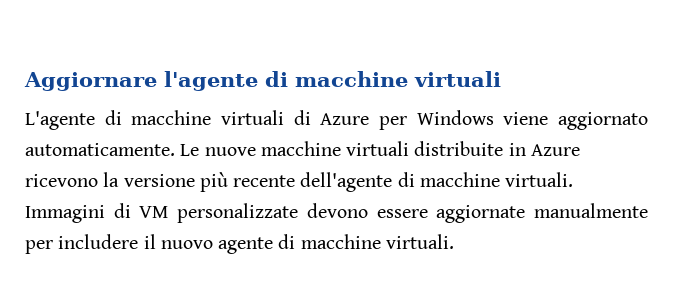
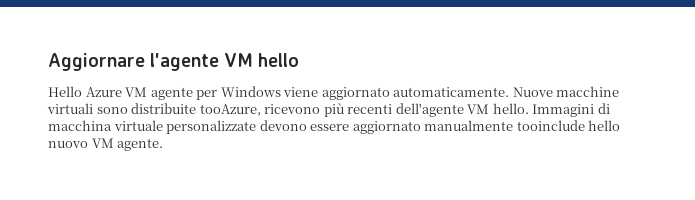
[265,71,501,87] [25,110,370,130] di macchine virtuali // L'agente di macchine virtuali di Azure -> [224,53,300,67] [48,86,193,100] VM hello // Hello Azure VM agente
[180,141,580,156] [25,172,574,192] [25,203,648,223] [25,234,454,254] Le nuove macchine virtuali distribuite in Azure ricevono la versione più recente dell'agente di macchine virtuali. Immagini di VM personalizzate devono essere aggiornate manualmente per includere il nuovo agente di macchine virtuali. -> [512,86,620,97] [47,103,610,117] [48,120,621,134] [48,138,164,151] Nuove macchine virtuali sono distribuite tooAzure, ricevono più recenti dell'agente VM hello. Immagini di macchina virtuale personalizzate devono essere aggiornato manualmente tooinclude hello nuovo VM agente.

